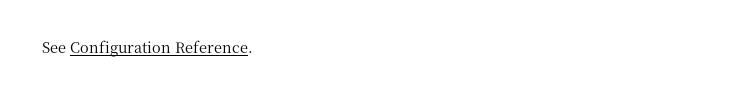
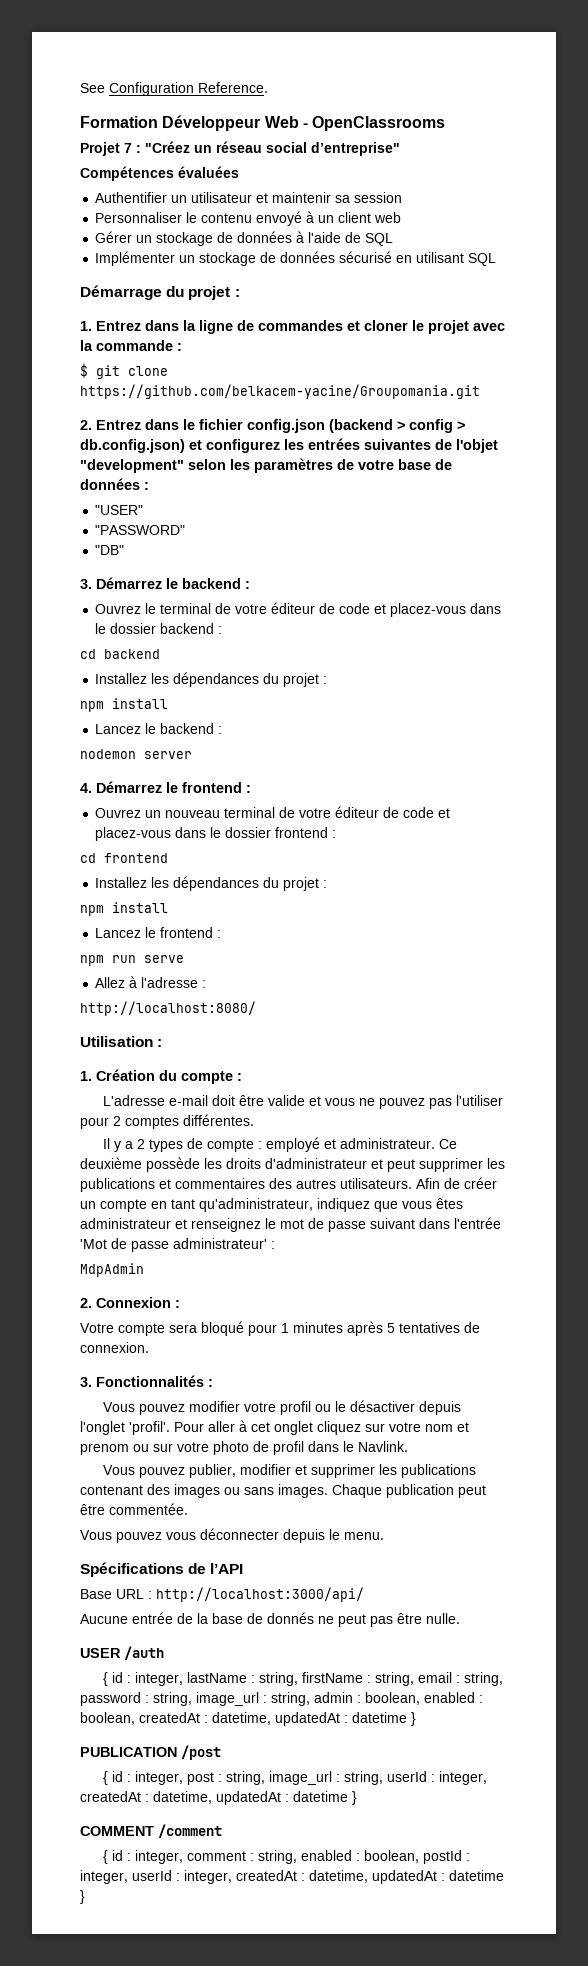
(253, 46) none -> [80,115,446,131] [80,141,400,156] [80,166,239,181] [95,192,403,203] [95,211,402,226] [95,231,394,246] [95,251,497,266] [80,285,240,300] [80,320,505,334] [80,340,182,351] [80,363,168,379] [80,384,480,399] [80,419,465,433] [80,438,498,453] [80,458,452,473] [80,478,149,490] [95,505,144,515] [95,525,186,535] [95,545,125,555] [80,577,250,589] [95,602,502,617] [95,623,223,634] [80,649,160,659] [95,672,328,687] [80,698,168,712] [95,723,223,734] [80,749,192,759] [80,781,251,793] [95,806,451,818] [95,827,337,841] [80,853,168,863] [95,876,328,891] [80,902,168,916] [95,927,222,938] [80,955,184,966] [95,976,207,988] [80,1001,256,1016] [80,1036,163,1047] [80,1069,242,1084] [102,1095,503,1109] [80,1114,254,1129] [102,1137,457,1152] [80,1157,505,1172] [80,1177,497,1192] [80,1198,463,1212] [80,1217,501,1232] [80,1238,275,1252] [80,1263,144,1277] [80,1297,180,1308] [80,1321,480,1336] [80,1342,149,1353] [80,1375,213,1387] [102,1400,461,1415] [80,1420,469,1435] [80,1441,408,1455] [102,1464,476,1478] [80,1484,486,1498] [80,1503,188,1515] [80,1528,384,1543] [80,1562,244,1577] [80,1587,364,1602] [80,1612,460,1627] [80,1646,164,1660] [102,1672,503,1686] [80,1692,483,1706] [80,1712,416,1726] [80,1745,221,1760] [102,1771,487,1785] [80,1791,357,1805] [80,1824,222,1838] [102,1850,470,1864] [80,1870,504,1884] [80,1890,85,1904] // Formation Développeur Web - OpenClassrooms // Projet 7 : "Créez un réseau social d’entreprise" // Compétences évaluées // Authentifier un utilisateur et maintenir sa session // Personnaliser le contenu envoyé à un client web // Gérer un stockage de données à l'aide de SQL // Implémenter un stockage de données sécurisé en utilisant SQL // Démarrage du projet : // 1. Entrez dans la ligne de commandes et cloner le projet avec la commande : // $ git clone https://github.com/belkacem-yacine/Groupomania.git // 2. Entrez dans le fichier config.json (backend > config > db.config.json) et configurez les entrées suivantes de l'objet "development" selon les paramètres de votre base de données : // "USER" // "PASSWORD" // "DB" // 3. Démarrez le backend : // Ouvrez le terminal de votre éditeur de code et placez-vous dans le dossier backend : // cd backend // Installez les dépendances du projet : // npm install // Lancez le backend : // nodemon server // 4. Démarrez le frontend : // Ouvrez un nouveau terminal de votre éditeur de code et placez-vous dans le dossier frontend : // cd frontend // Installez les dépendances du projet : // npm install // Lancez le frontend : // npm run serve // Allez à l'adresse : // http://localhost:8080/ // Utilisation : // 1. Création du compte : // L'adresse e-mail doit être valide et vous ne pouvez pas l'utiliser pour 2 comptes différentes. // Il y a 2 types de compte : employé et administrateur. Ce deuxième possède les droits d'administrateur et peut supprimer les publications et commentaires des autres utilisateurs. Afin de créer un compte en tant qu'administrateur, indiquez que vous êtes administrateur et renseignez le mot de passe suivant dans l'entrée 'Mot de passe administrateur' : // MdpAdmin // 2. Connexion : // Votre compte sera bloqué pour 1 minutes après 5 tentatives de connexion. // 3. Fonctionnalités : // Vous pouvez modifier votre profil ou le désactiver depuis l'onglet 'profil'. Pour aller à cet onglet cliquez sur votre nom et prenom ou sur votre photo de profil dans le Navlink. // Vous pouvez publier, modifier et supprimer les publications contenant des images ou sans images. Chaque publication peut être commentée. // Vous pouvez vous déconnecter depuis le menu. // Spécifications de l’API // Base URL : http://localhost:3000/api/ // Aucune entrée de la base de donnés ne peut pas être nulle. // USER /auth // { id : integer, lastName : string, firstName : string, email : string, password : string, image_url : string, admin : boolean, enabled : boolean, createdAt : datetime, updatedAt : datetime } // PUBLICATION /post // { id : integer, post : string, image_url : string, userId : integer, createdAt : datetime, updatedAt : datetime } // COMMENT /comment // { id : integer, comment : string, enabled : boolean, postId : integer, userId : integer, createdAt : datetime, updatedAt : datetime }

